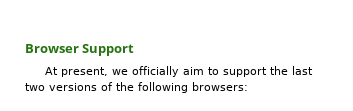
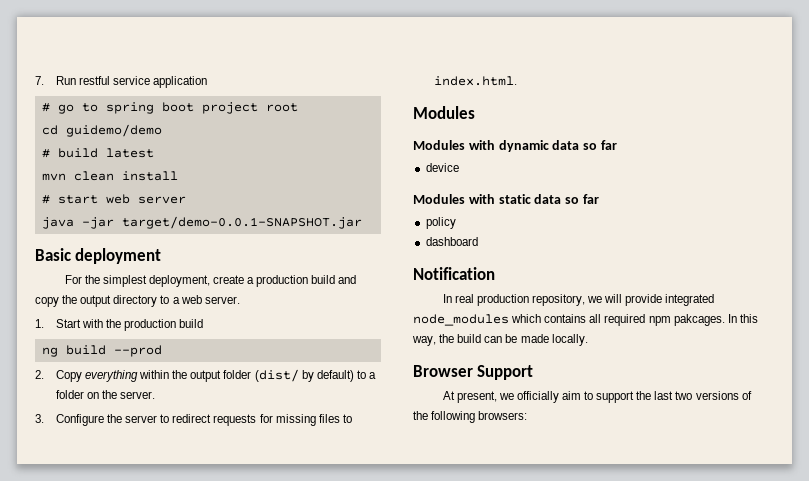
(25, 48) none -> [35,76,208,88] [41,102,298,114] [41,124,162,137] [41,148,154,158] [41,171,178,181] [41,194,186,204] [41,216,362,229] [35,248,162,264] [64,275,357,287] [35,295,240,307] [35,319,204,331] [41,345,162,357] [35,369,376,382] [55,390,156,399] [35,414,352,426] [433,76,517,86] [413,106,475,119] [413,140,617,152] [425,163,459,172] [413,194,599,204] [425,217,456,229] [425,237,478,246] [413,267,495,280] [442,294,715,306] [413,314,758,326] [412,334,588,346] 7. Run restful service application // # go to spring boot project root // cd guidemo/demo // # build latest // mvn clean install // # start web server // java -jar target/demo-0.0.1-SNAPSHOT.jar // Basic deployment // For the simplest deployment, create a production build and copy the output directory to a web server. // 1. Start with the production build // ng build --prod // 2. Copy everything within the output folder (dist/ by default) to a folder on the server. // 3. Configure the server to redirect requests for missing files to index.html. // Modules // Modules with dynamic data so far // device // Modules with static data so far // policy // dashboard // Notification // In real production repository, we will provide integrated node_modules which contains all required npm pakcages. In this way, the build can be made locally. //

